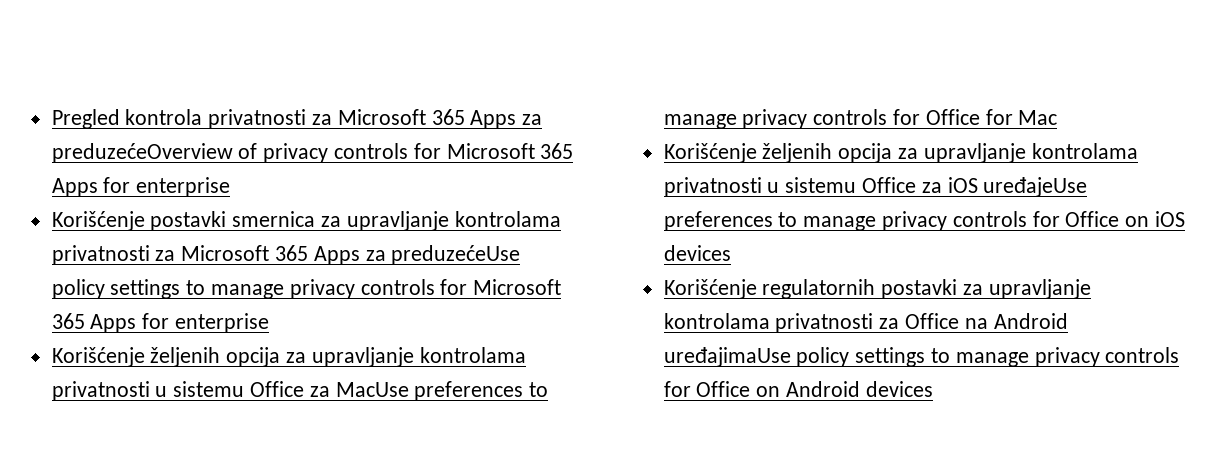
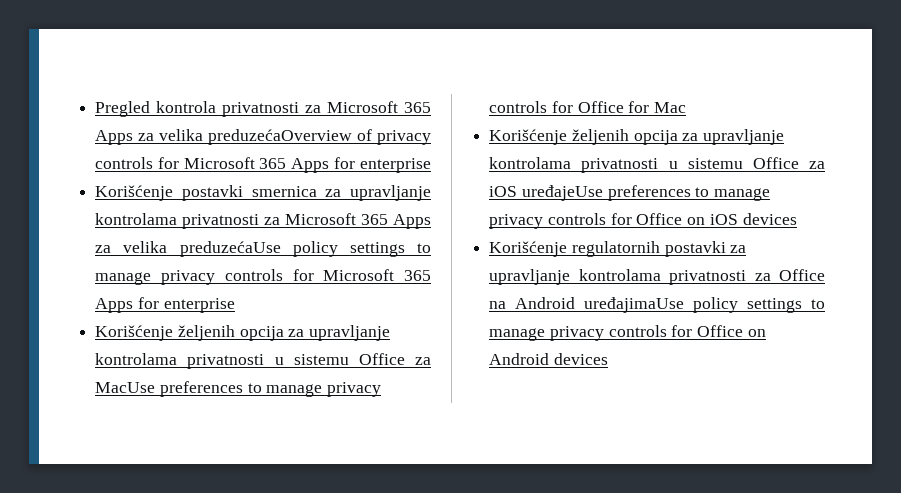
[51,143,233,163] preduzećeOverview -> [159,129,353,145] velika preduzećaOverview
[391,245,521,265] preduzećeUse -> [123,241,281,257] velika preduzećaUse

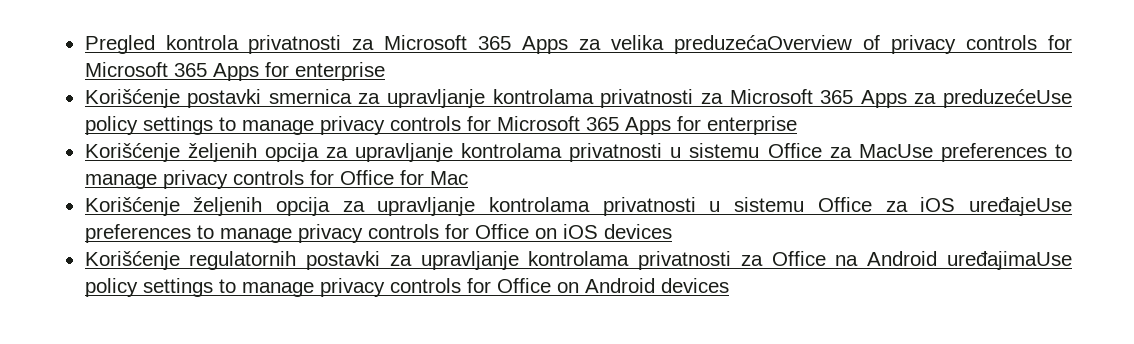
[123,241,281,257] velika preduzećaUse -> [943,89,1073,108] preduzećeUse

